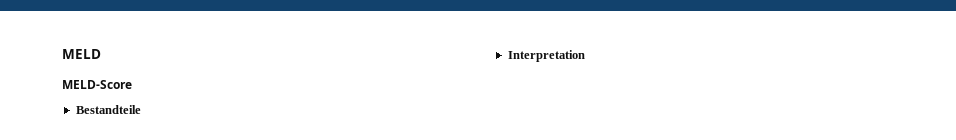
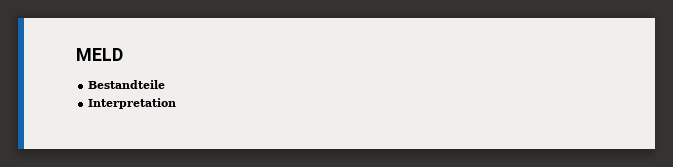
[62,80,132,89] // MELD-Score -> (123, 54) none

